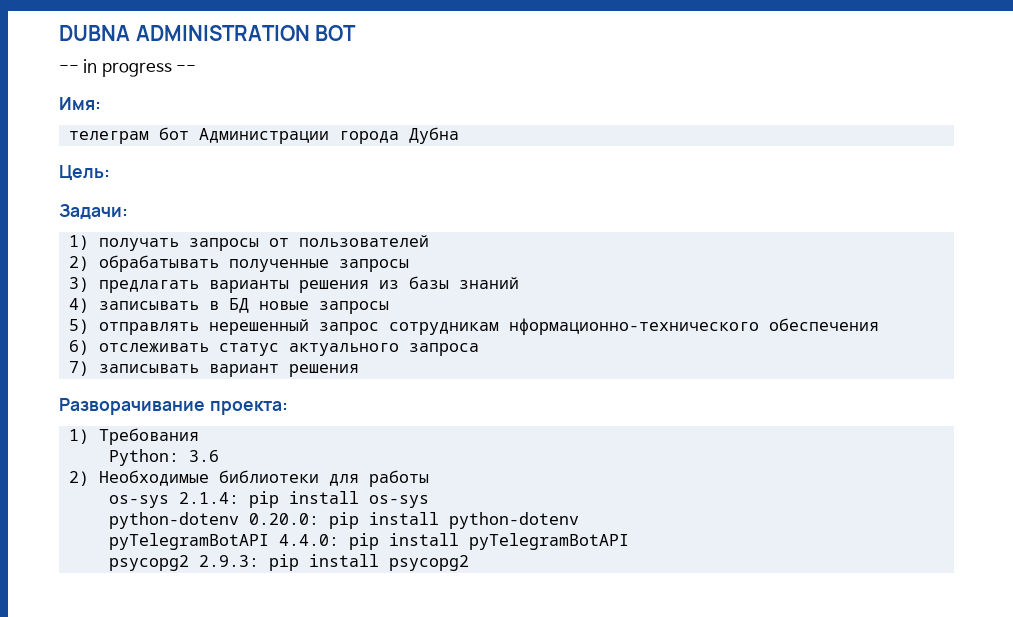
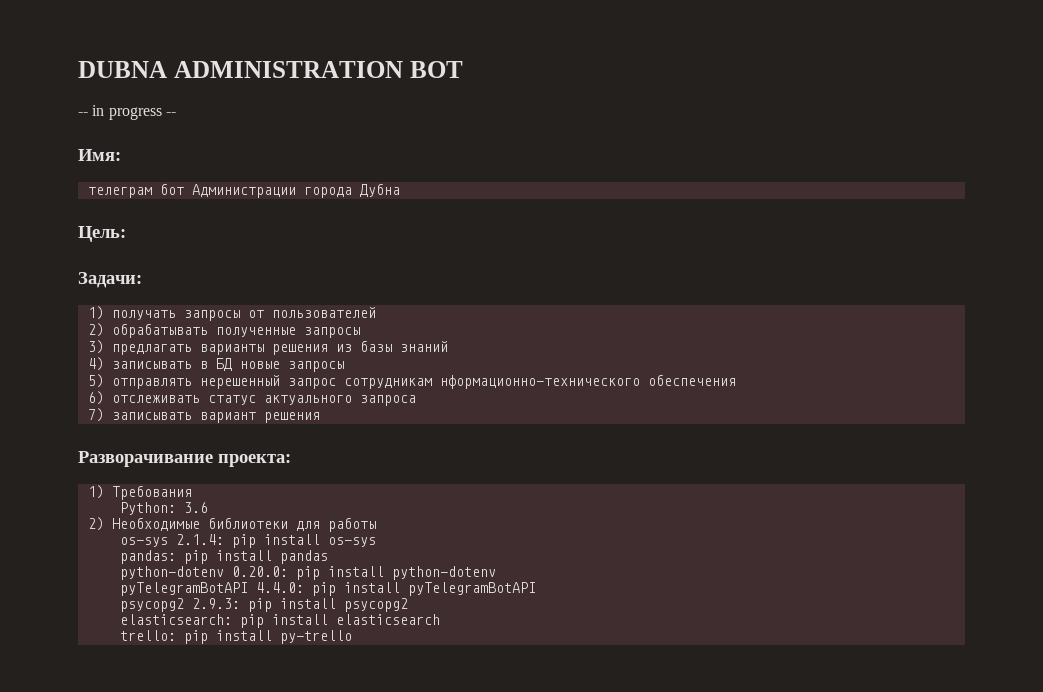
(429, 501) none -> [119,550,328,564] // pandas: pip install pandas
(469, 563) none -> [119,614,440,628] [119,630,352,644] // elasticsearch: pip install elasticsearch // trello: pip install py-trello

